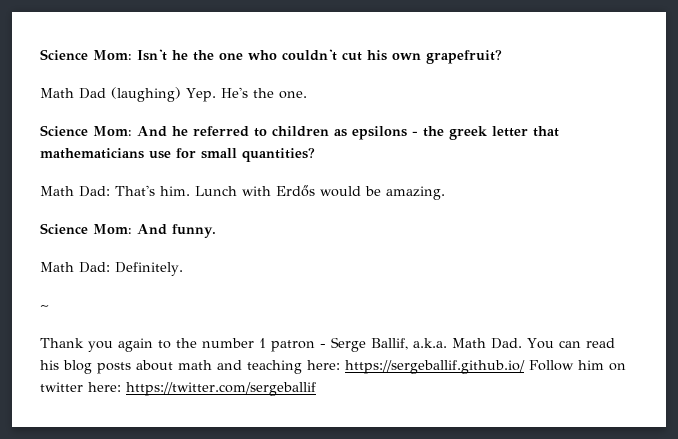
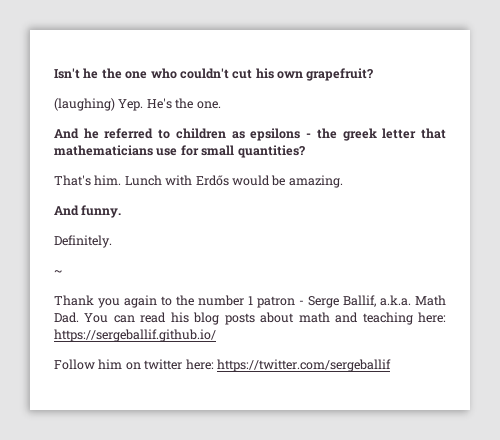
[40,49,132,60] Science Mom: -> (54, 73) none
[40,88,106,99] Math Dad -> (374, 74) none
[40,125,132,136] Science Mom: -> (221, 105) none
[40,186,110,197] Math Dad: -> (305, 151) none
[40,223,132,234] Science Mom: -> (343, 181) none
[40,262,110,273] Math Dad: -> (122, 211) none
(525, 367) none -> (216, 335) //

